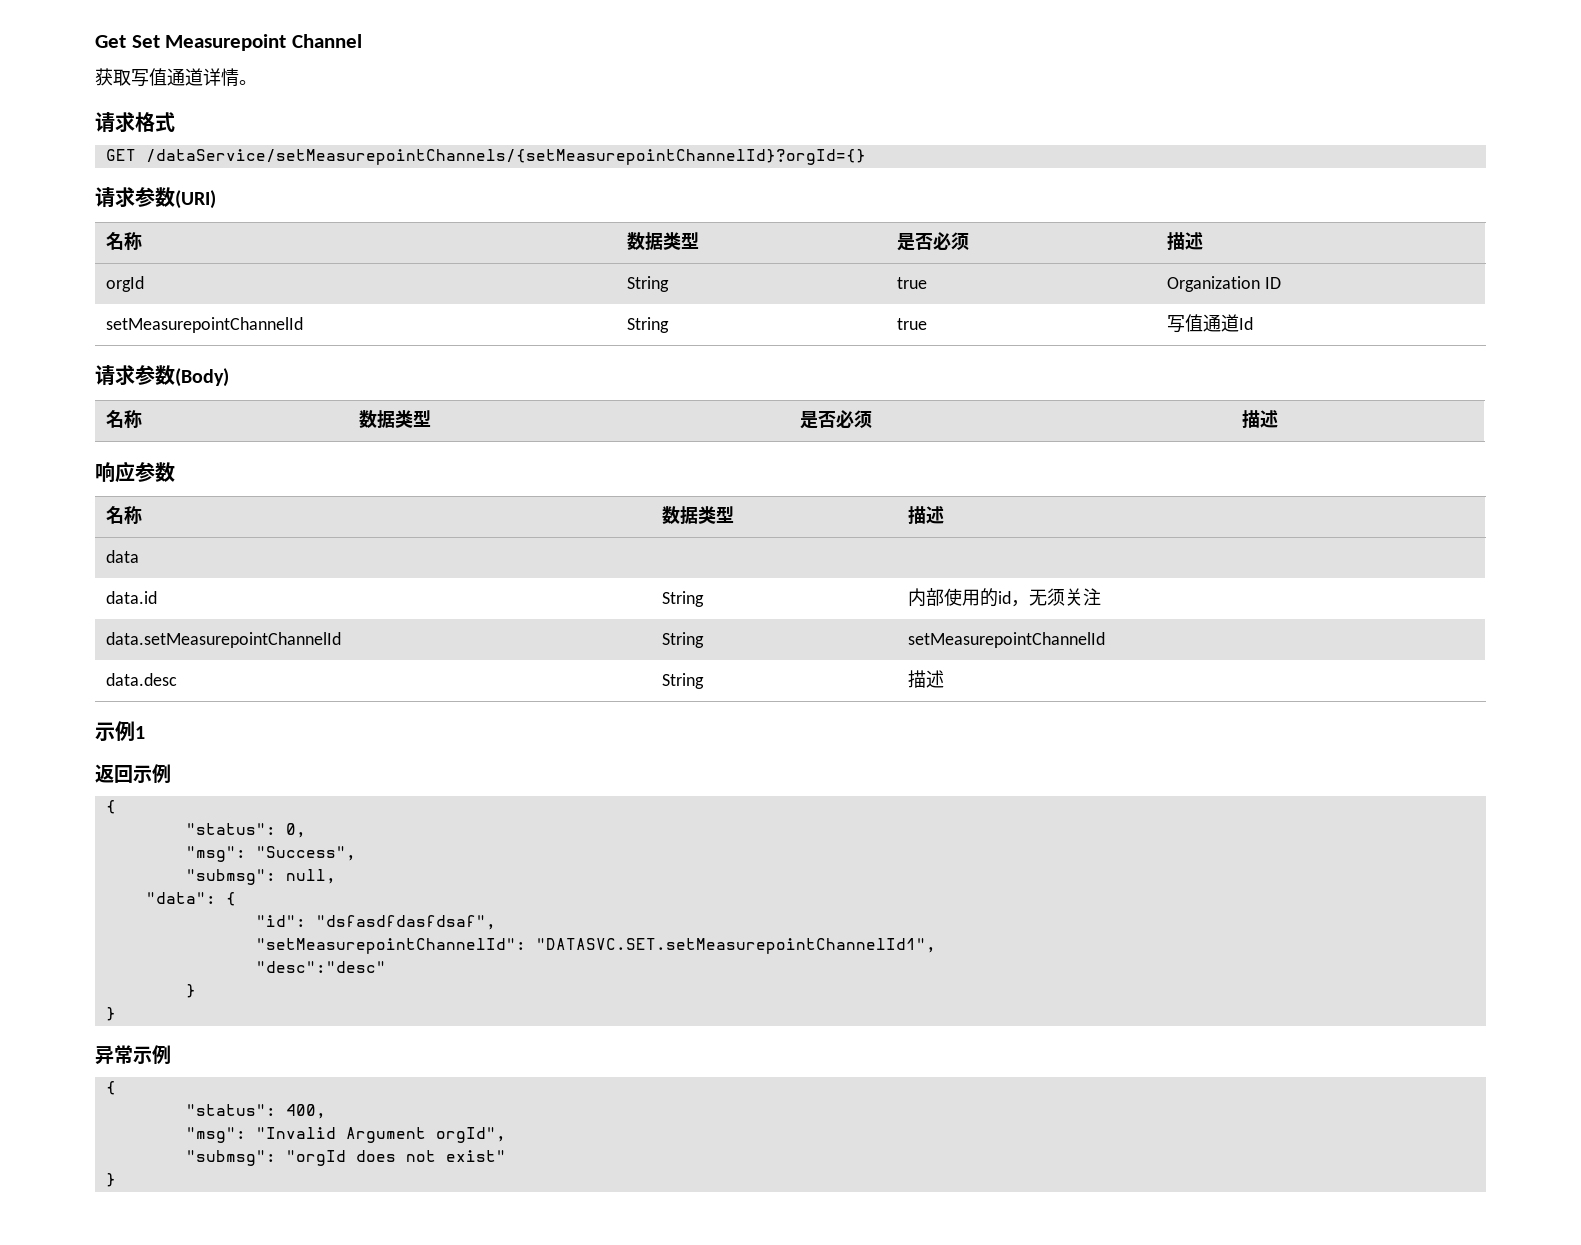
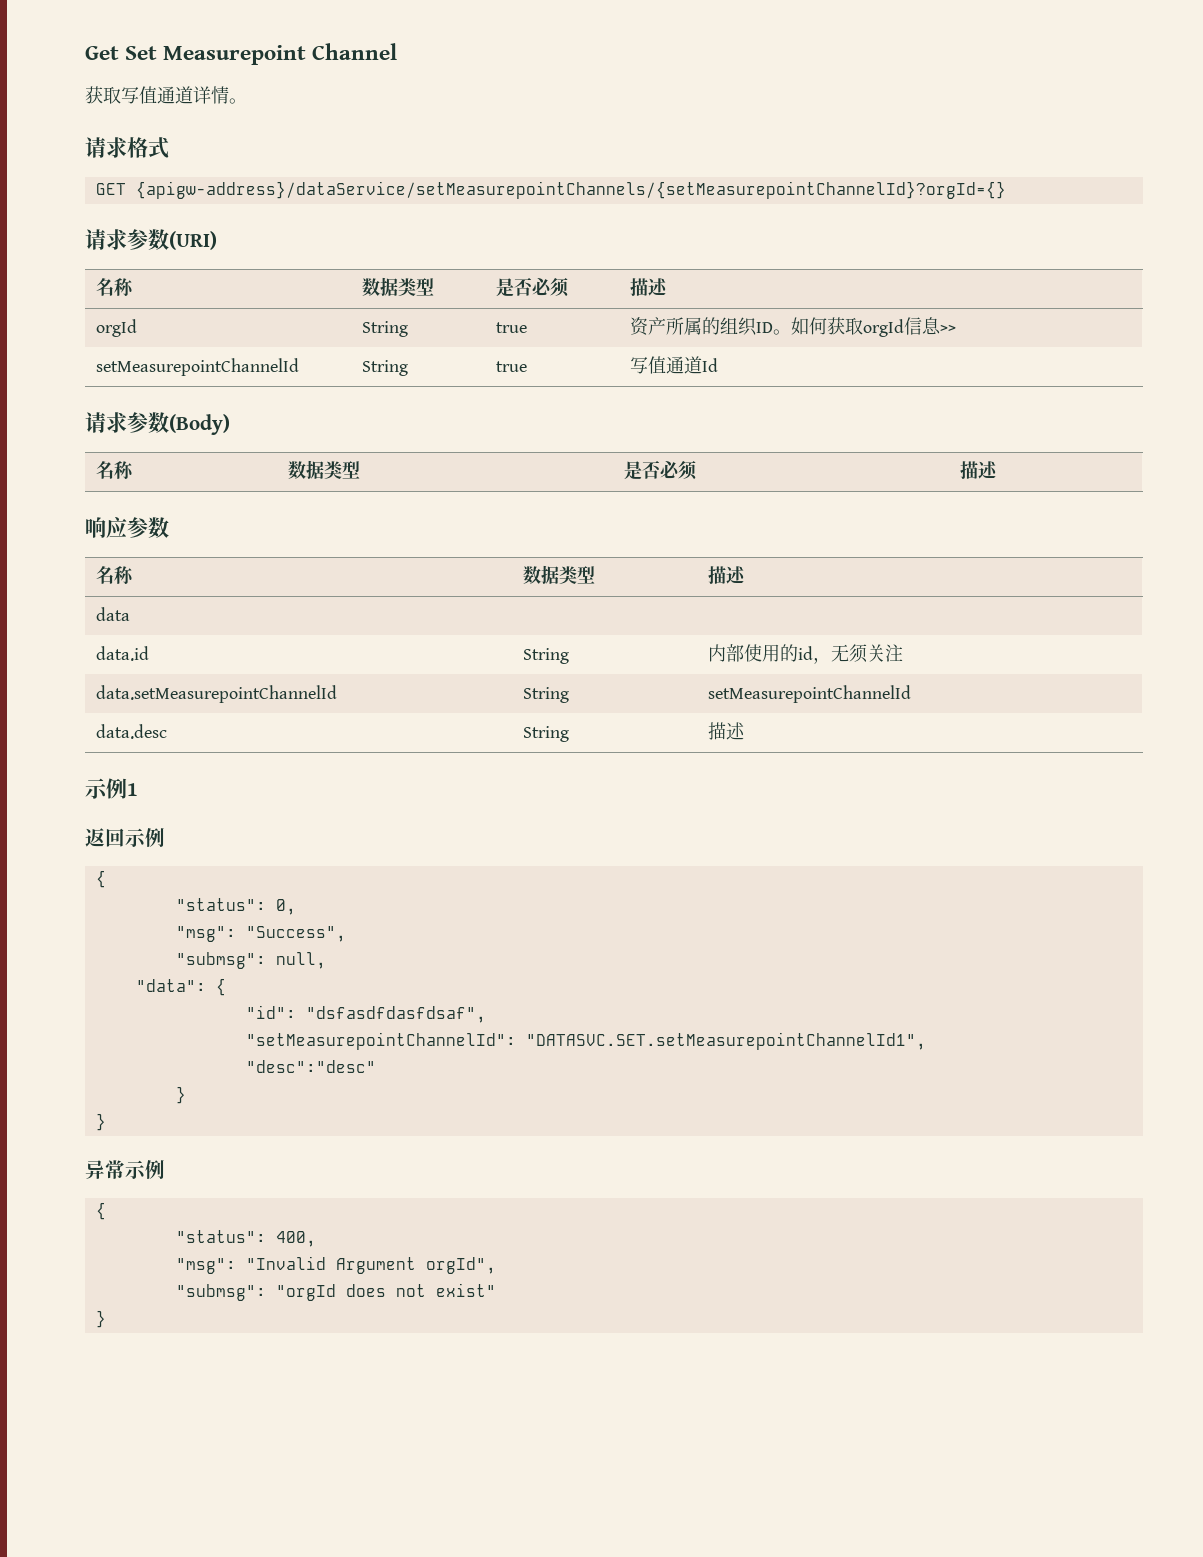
[145,149,866,165] /dataService/setMeasurepointChannels/{setMeasurepointChannelId}?orgId={} -> [135,181,1006,199] {apigw-address}/dataService/setMeasurepointChannels/{setMeasurepointChannelId}?orgId={}
[1167,276,1282,292] Organization ID -> [629,317,956,337] 资产所属的组织ID。如何获取orgId信息>>

